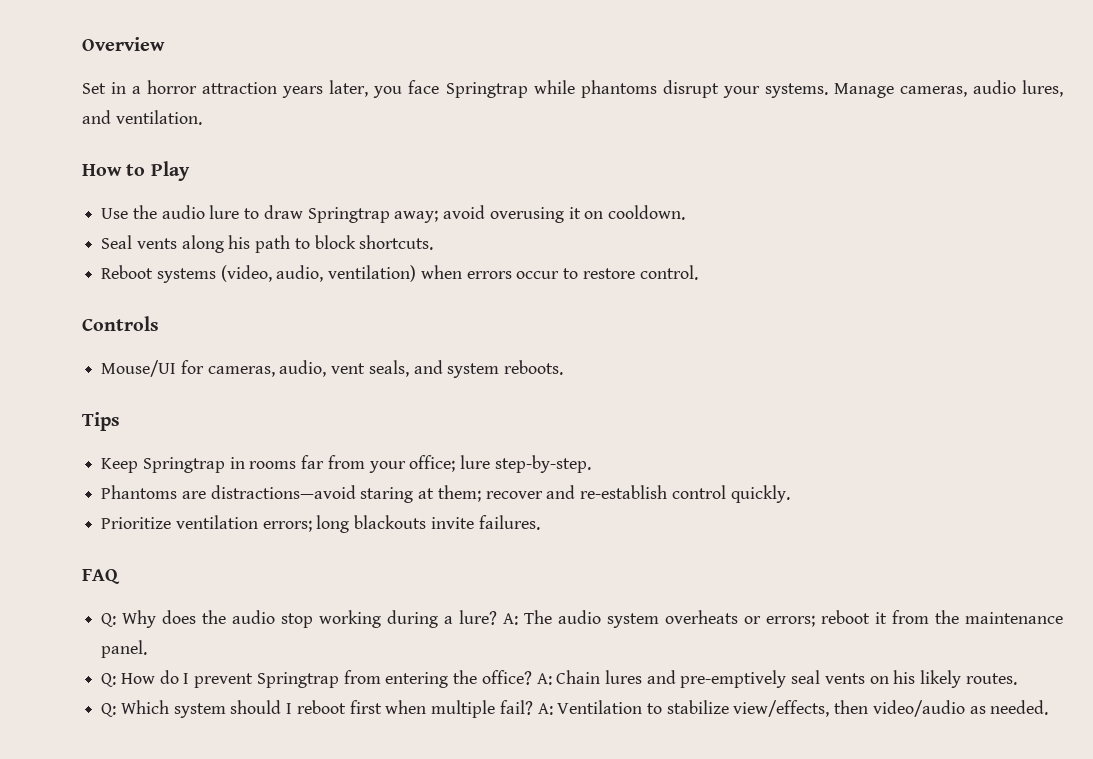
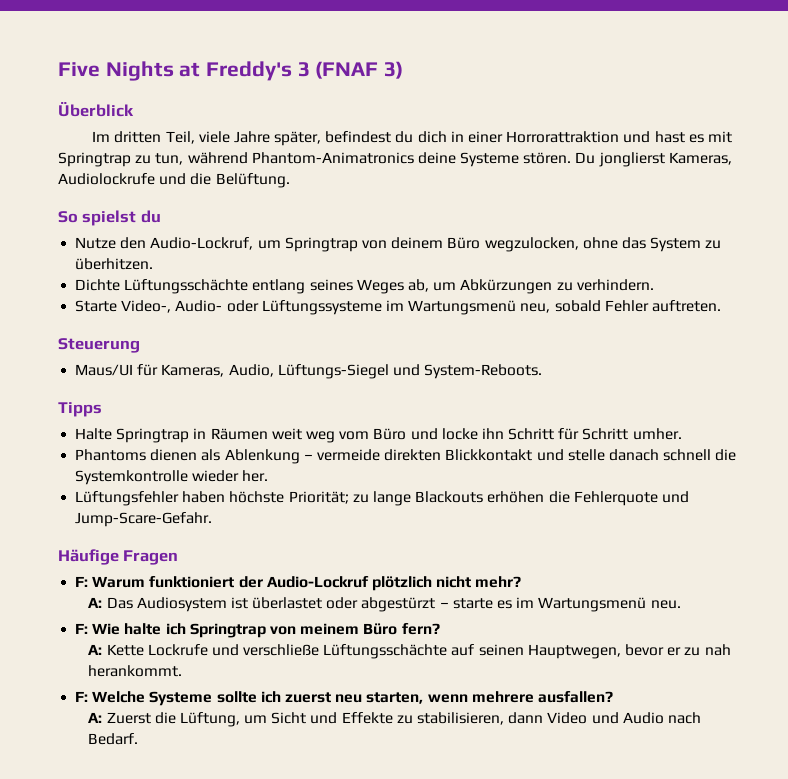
[82,37,165,51] [82,80,1063,98] [82,110,202,125] [82,161,190,181] [101,205,685,223] [101,235,434,253] [101,265,698,283] [82,316,159,331] [101,360,564,378] [82,412,120,431] [101,455,591,473] [101,485,790,503] [101,515,540,533] [82,569,120,584] [101,610,1063,628] [101,640,148,658] [101,670,1017,688] [101,700,1049,718] Overview // Set in a horror attraction years later, you face Springtrap while phantoms disrupt your systems. Manage cameras, audio lures, and ventilation. // How to Play // Use the audio lure to draw Springtrap away; avoid overusing it on cooldown. // Seal vents along his path to block shortcuts. // Reboot systems (video, audio, ventilation) when errors occur to restore control. // Controls // Mouse/UI for cameras, audio, vent seals, and system reboots. // Tips // Keep Springtrap in rooms far from your office; lure step‑by‑step. // Phantoms are distractions—avoid staring at them; recover and re‑establish control quickly. // Prioritize ventilation errors; long blackouts invite failures. // FAQ // Q: Why does the audio stop working during a lure? A: The audio system overheats or errors; reboot it from the maintenance panel. // Q: How do I prevent Springtrap from entering the office? A: Chain lures and pre‑emptively seal vents on his likely routes. // Q: Which system should I reboot first when multiple fail? A: Ventilation to stabilize view/effects, then video/audio as needed. -> [58,61,404,81] [58,102,134,117] [92,131,732,146] [58,152,732,167] [58,173,290,188] [58,210,161,226] [75,237,722,252] [75,258,154,270] [75,279,654,294] [75,300,721,315] [58,338,140,353] [75,364,543,379] [58,402,102,417] [75,428,682,443] [75,449,737,464] [75,470,269,485] [75,491,689,506] [75,512,213,527] [58,549,179,565] [75,576,522,591] [88,597,681,612] [75,623,440,638] [88,644,731,659] [88,665,183,677] [75,691,613,706] [88,712,701,727] [88,733,139,745] Five Nights at Freddy's 3 (FNAF 3) // Überblick // Im dritten Teil, viele Jahre später, befindest du dich in einer Horrorattraktion und hast es mit Springtrap zu tun, während Phantom-Animatronics deine Systeme stören. Du jonglierst Kameras, Audiolockrufe und die Belüftung. // So spielst du // Nutze den Audio-Lockruf, um Springtrap von deinem Büro wegzulocken, ohne das System zu überhitzen. // Dichte Lüftungsschächte entlang seines Weges ab, um Abkürzungen zu verhindern. // Starte Video-, Audio- oder Lüftungssysteme im Wartungsmenü neu, sobald Fehler auftreten. // Steuerung // Maus/UI für Kameras, Audio, Lüftungs-Siegel und System-Reboots. // Tipps // Halte Springtrap in Räumen weit weg vom Büro und locke ihn Schritt für Schritt umher. // Phantoms dienen als Ablenkung – vermeide direkten Blickkontakt und stelle danach schnell die Systemkontrolle wieder her. // Lüftungsfehler haben höchste Priorität; zu lange Blackouts erhöhen die Fehlerquote und Jump-Scare-Gefahr. // Häufige Fragen // F: Warum funktioniert der Audio-Lockruf plötzlich nicht mehr? // A: Das Audiosystem ist überlastet oder abgestürzt – starte es im Wartungsmenü neu. // F: Wie halte ich Springtrap von meinem Büro fern? // A: Kette Lockrufe und verschließe Lüftungsschächte auf seinen Hauptwegen, bevor er zu nah herankommt. // F: Welche Systeme sollte ich zuerst neu starten, wenn mehrere ausfallen? // A: Zuerst die Lüftung, um Sicht und Effekte zu stabilisieren, dann Video und Audio nach Bedarf.

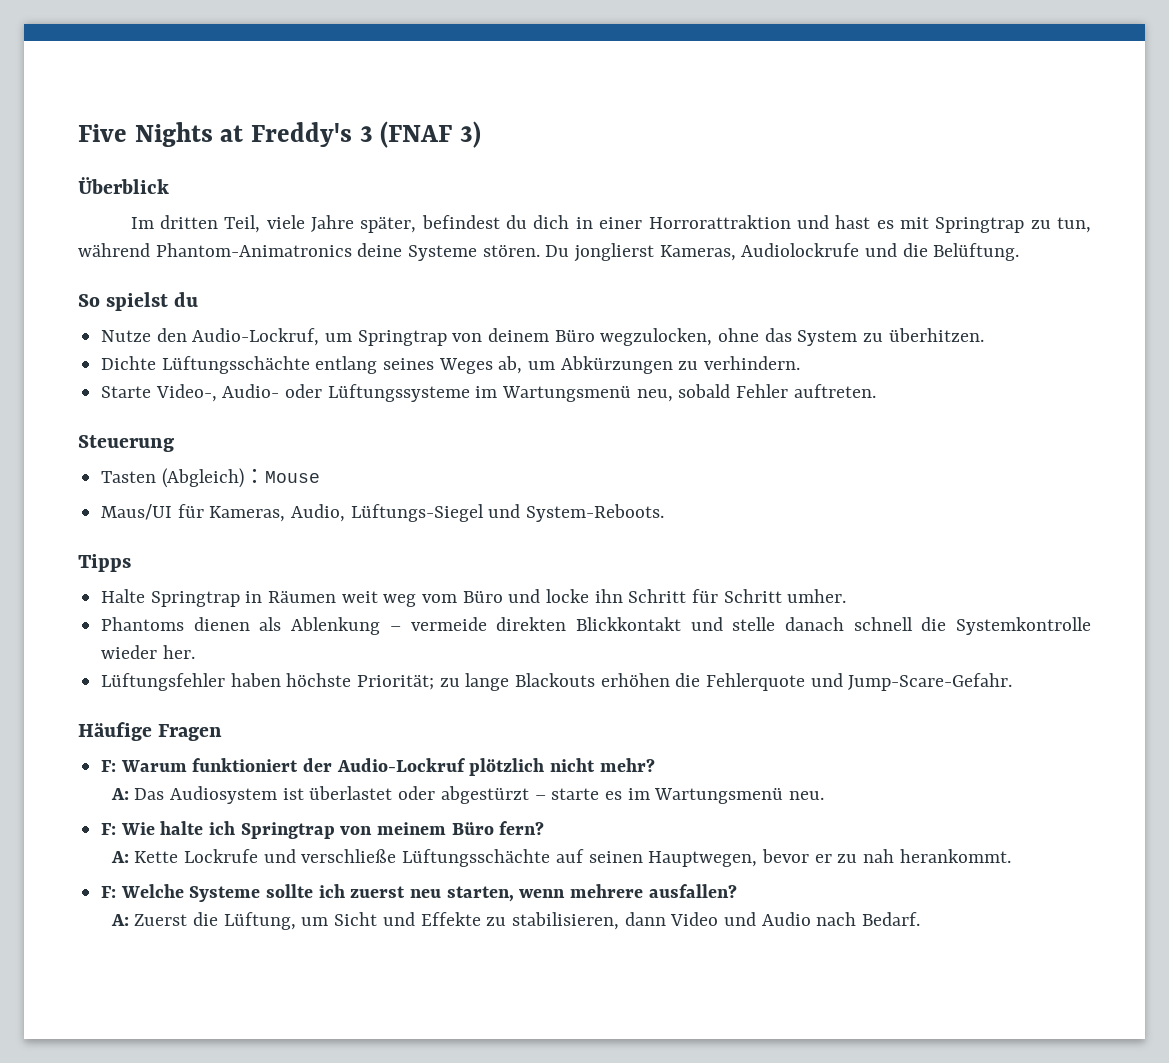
(140, 345) none -> [101,468,320,488] // Tasten (Abgleich)：Mouse

